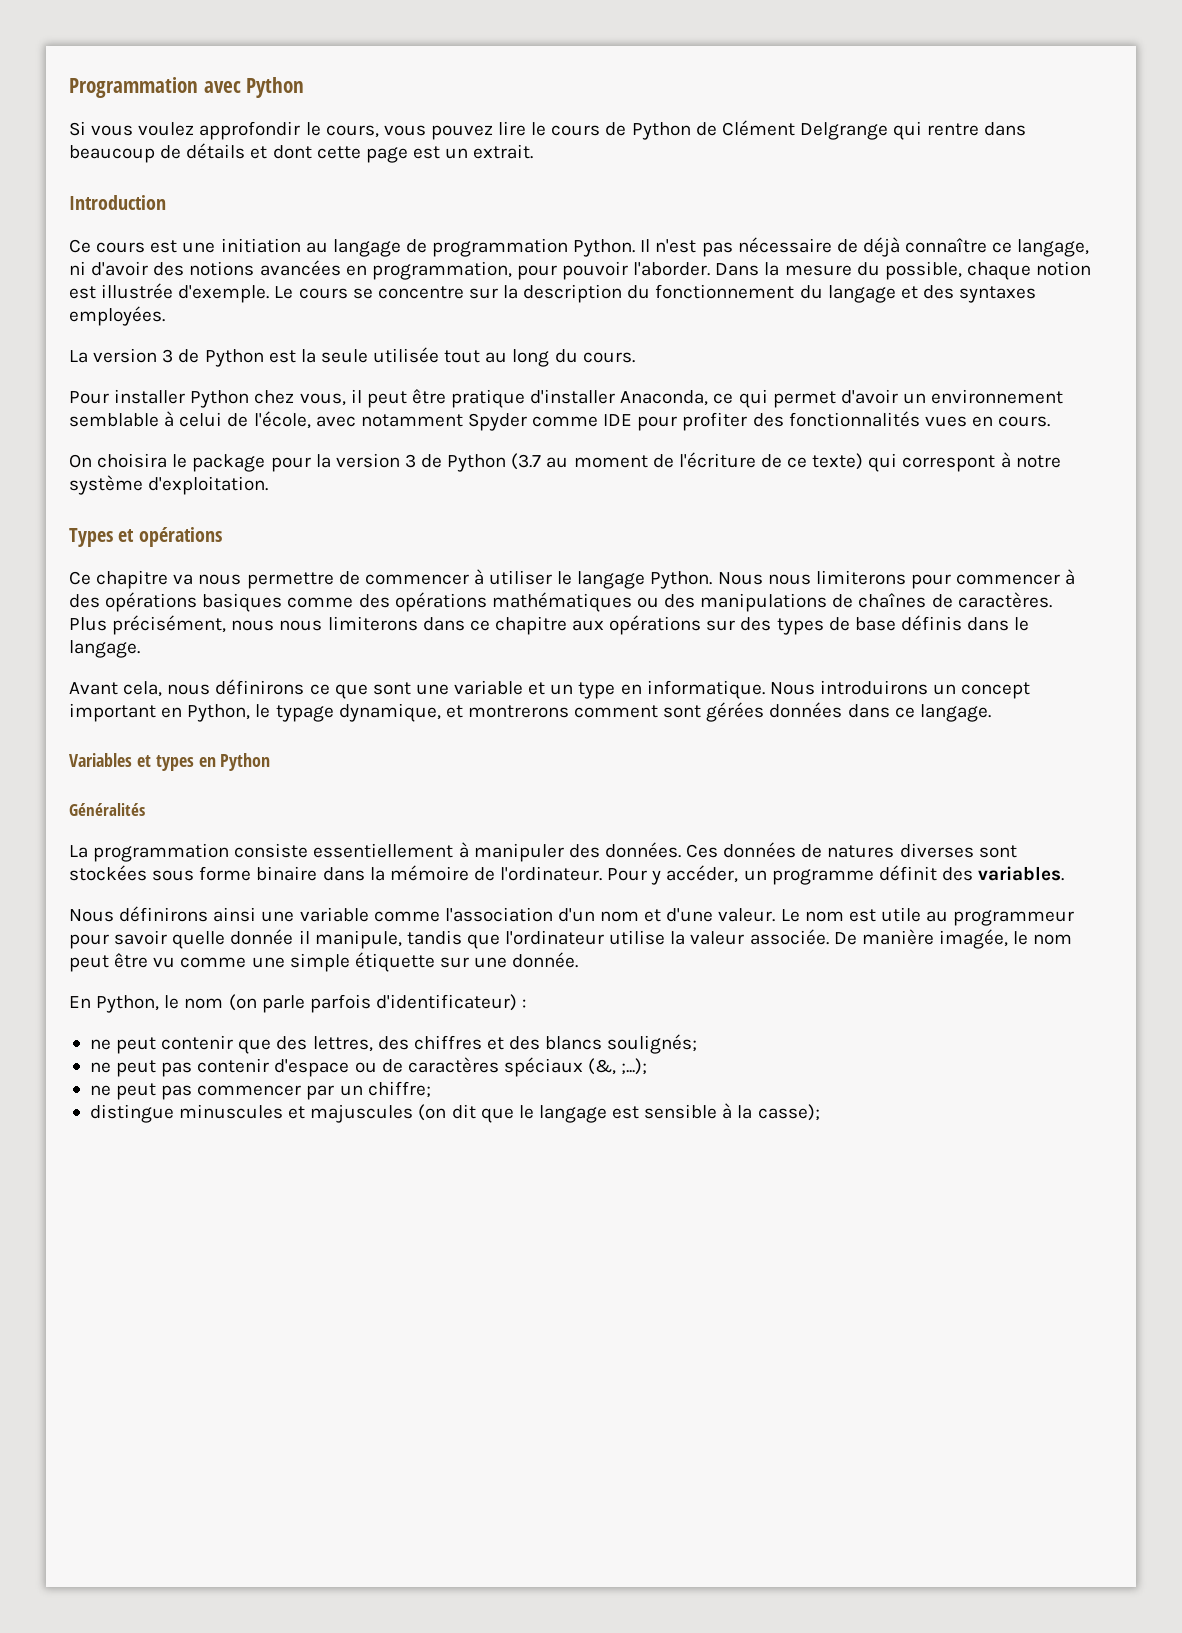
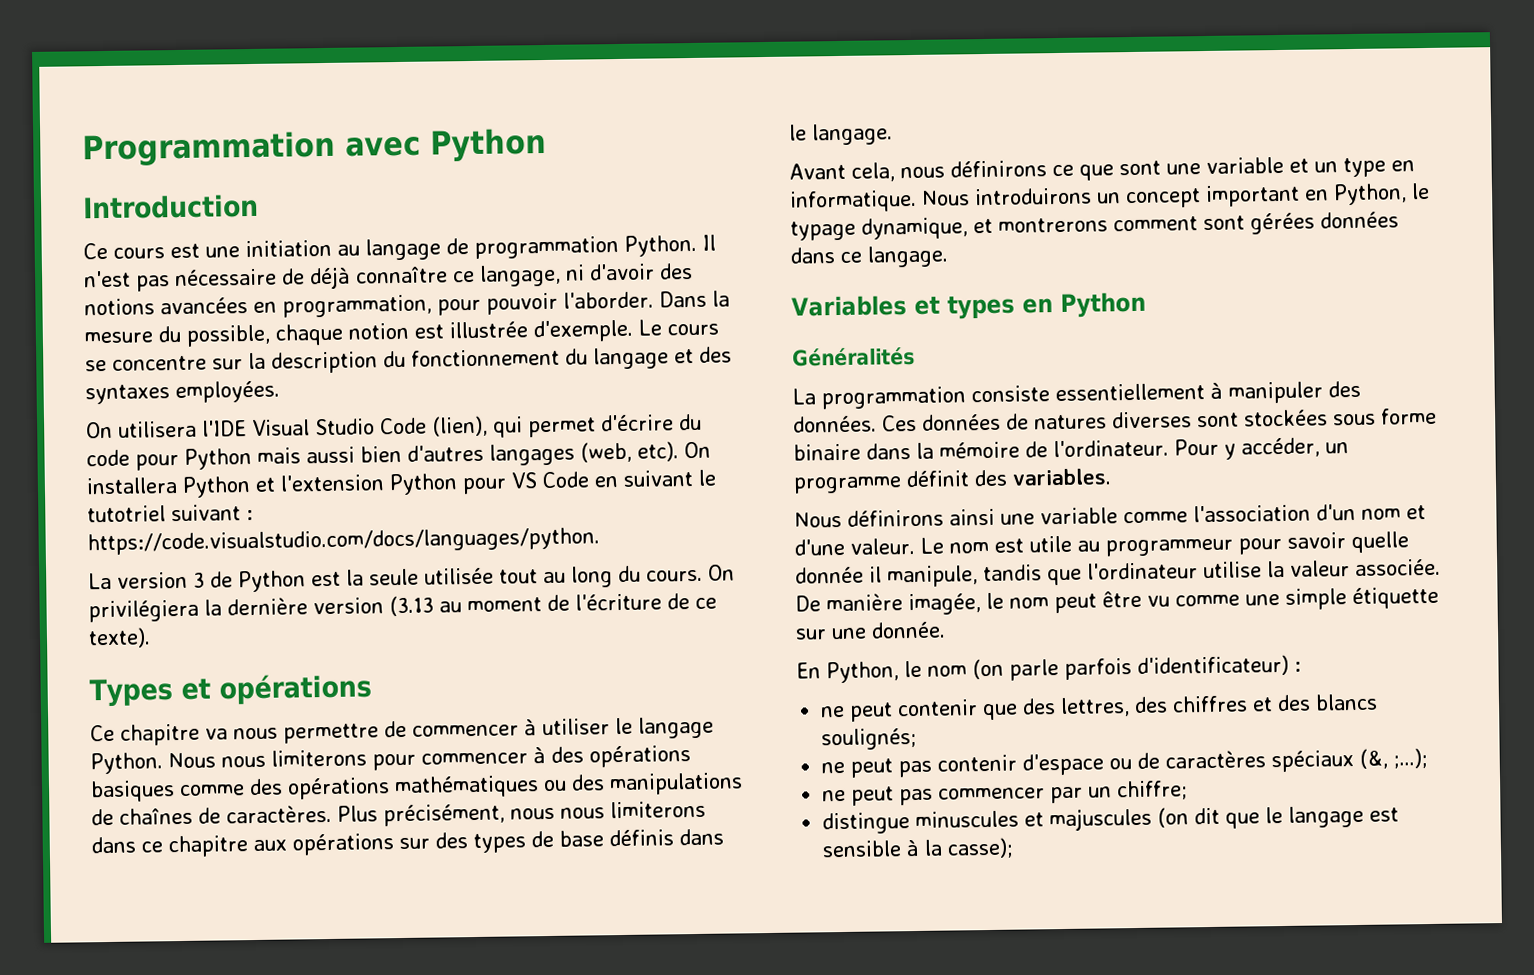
[69,120,1027,140] [69,143,534,163] // Si vous voulez approfondir le cours, vous pouvez lire le cours de Python de Clément Delgrange qui rentre dans beaucoup de détails et dont cette page est un extrait. -> (547, 144) none
(165, 316) none -> [86,413,702,439] [86,441,711,471] [86,469,716,498] [87,504,253,523] [87,527,600,556] // On utilisera l'IDE Visual Studio Code (lien), qui permet d'écrire du code pour Python mais aussi bien d'autres langages (web, etc). On installera Python et l'extension Python pour VS Code en suivant le tutotriel suivant : https://code.visualstudio.com/docs/languages/python.
[69,389,1064,408] [69,411,1051,431] [69,453,542,472] // Pour installer Python chez vous, il peut être pratique d'installer Anaconda, ce qui permet d'avoir un environnement semblable à celui de l'école, avec notamment Spyder comme IDE pour profiter des fonctionnalités vues en cours. // On choisira le package pour la version 3 de Python (3.7 -> [708,564,735,581] [88,595,434,623] On privilégiera la dernière version (3.13
[812,452,1061,472] [69,475,269,495] texte) qui correspont à notre système d'exploitation. -> [88,627,151,649] texte).

